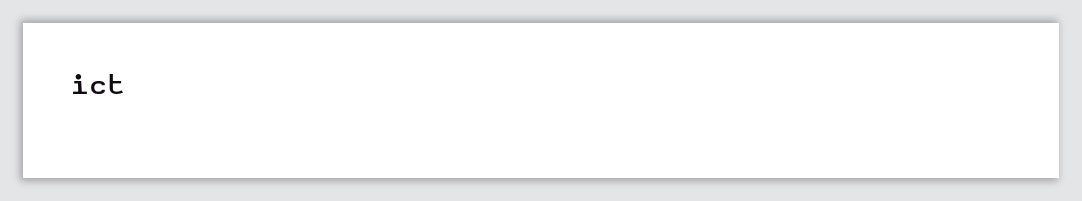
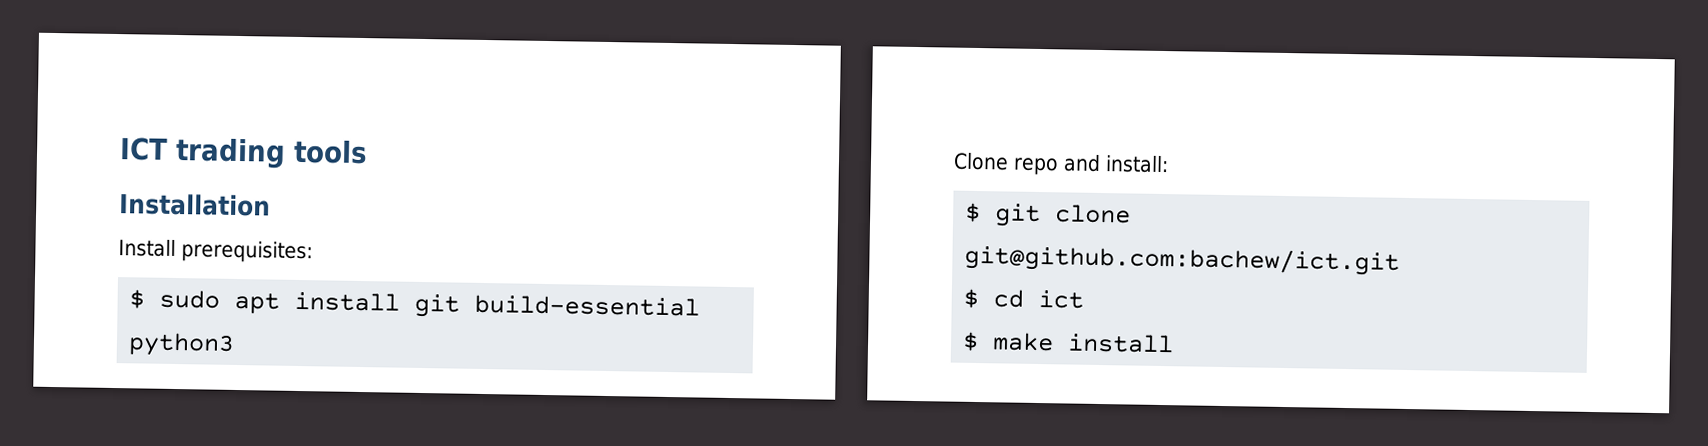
[71,74,125,94] ict -> [119,136,368,169] [119,193,271,217] [118,239,313,264] [129,289,701,318] [128,332,236,357] [953,152,1169,176] [965,202,1132,228] [964,244,1401,276] [963,288,1085,309] [962,331,1175,354] ICT trading tools // Installation // Install prerequisites: // $ sudo apt install git build-essential python3 // Clone repo and install: // $ git clone git@github.com:bachew/ict.git // $ cd ict // $ make install

